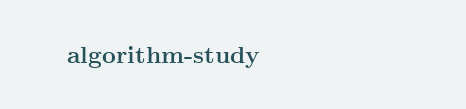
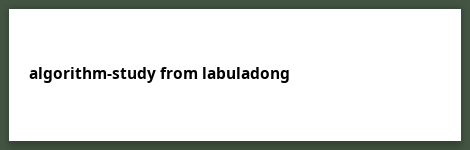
(260, 57) none -> [160,67,291,83] from labuladong

